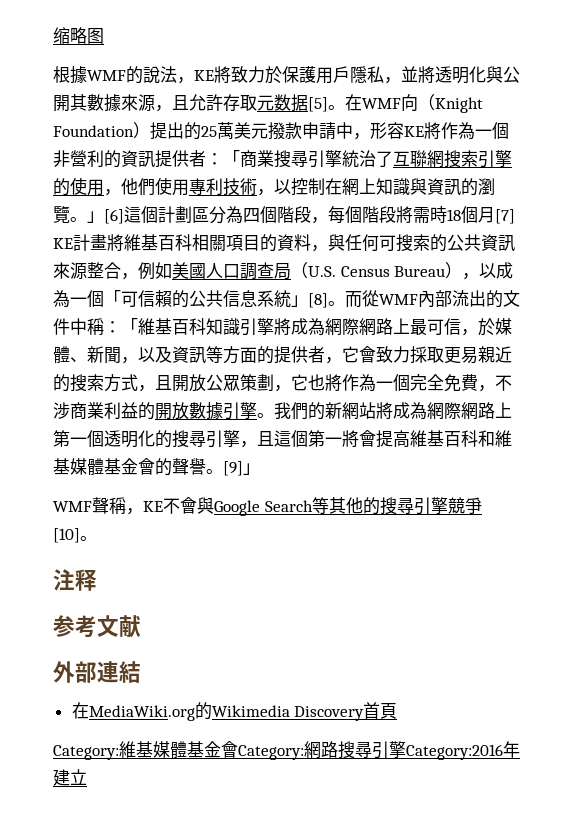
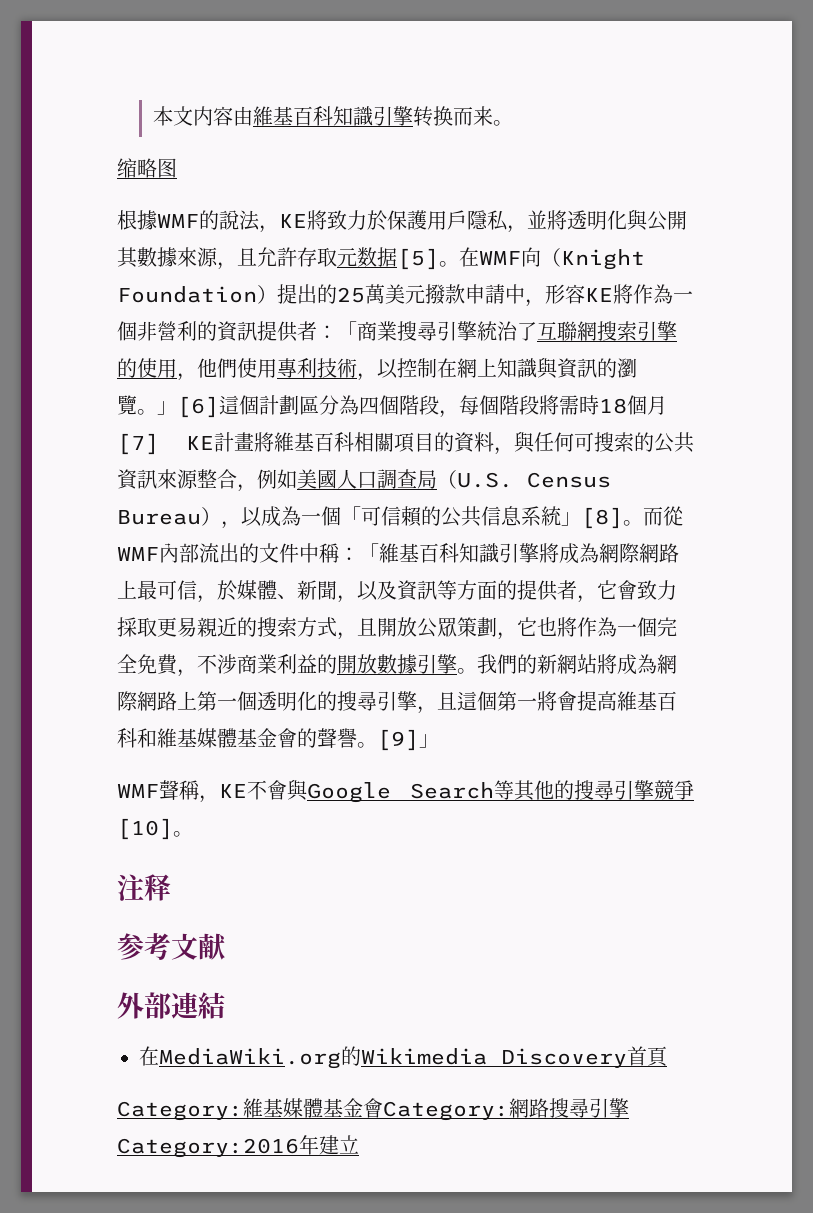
(53, 35) none -> [152,106,513,127] 本文内容由維基百科知識引擎转换而来。 //

